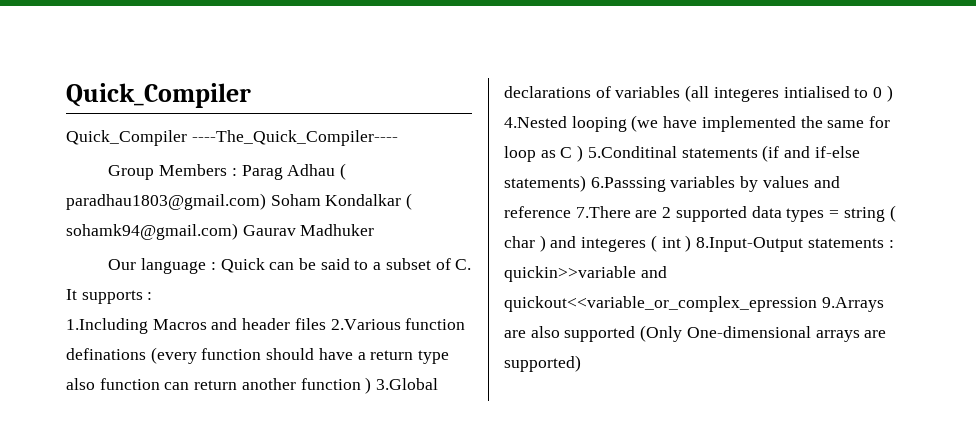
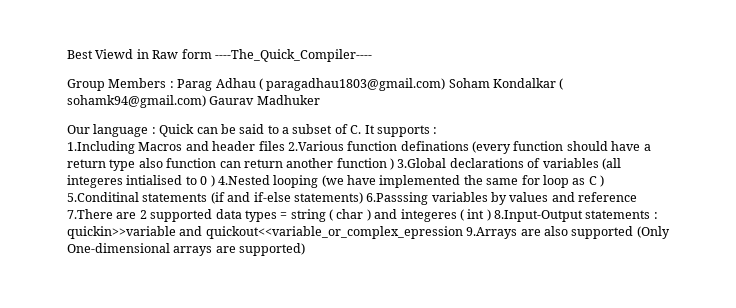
[66,83,251,108] [66,130,187,146] Quick_Compiler // Quick_Compiler -> [67,49,212,59] Best Viewd in Raw form
[66,193,266,210] paradhau1803@gmail.com) -> [266,78,446,91] paragadhau1803@gmail.com)

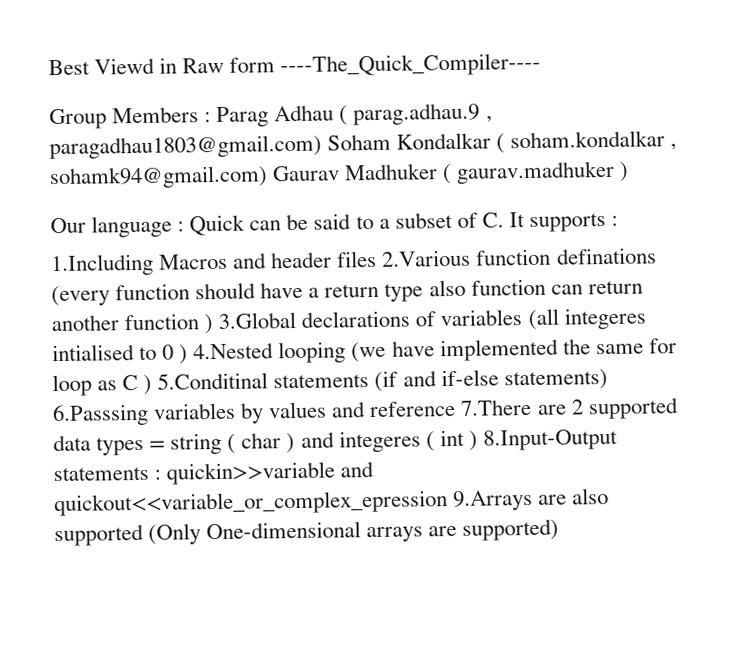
(263, 84) none -> [353,102,493,126] parag.adhau.9 ,
(564, 84) none -> [510,130,678,151] soham.kondalkar ,
(320, 100) none -> [442,160,630,185] ( gaurav.madhuker )

